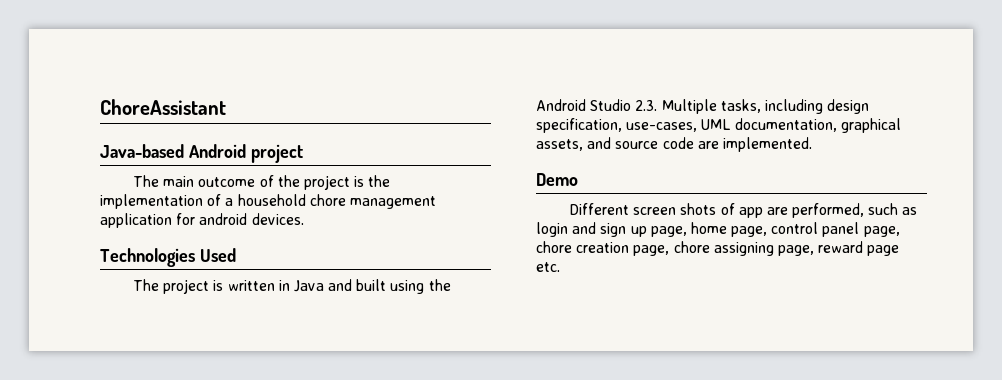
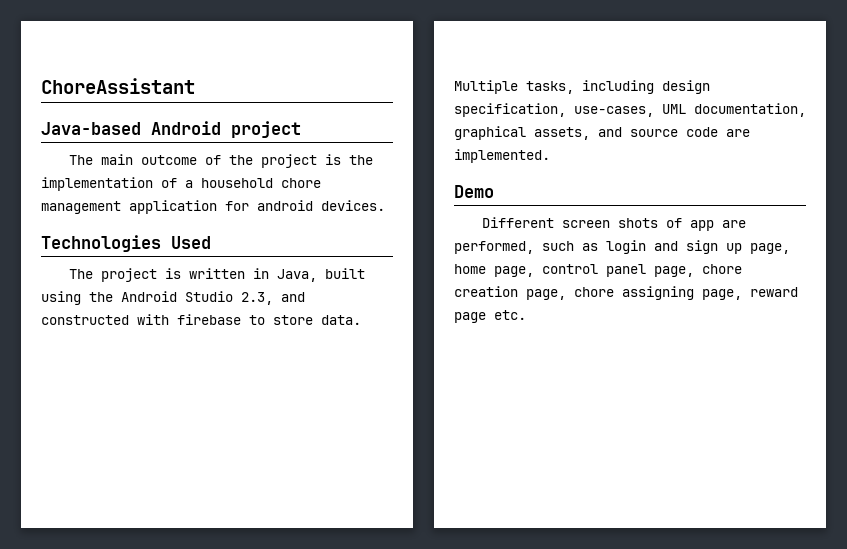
[293,279,353,292] Java and -> [277,269,318,282] Java,
[635,100,658,111] 2.3. -> [241,292,305,305] [41,314,361,325] 2.3, and constructed with firebase to store data.

